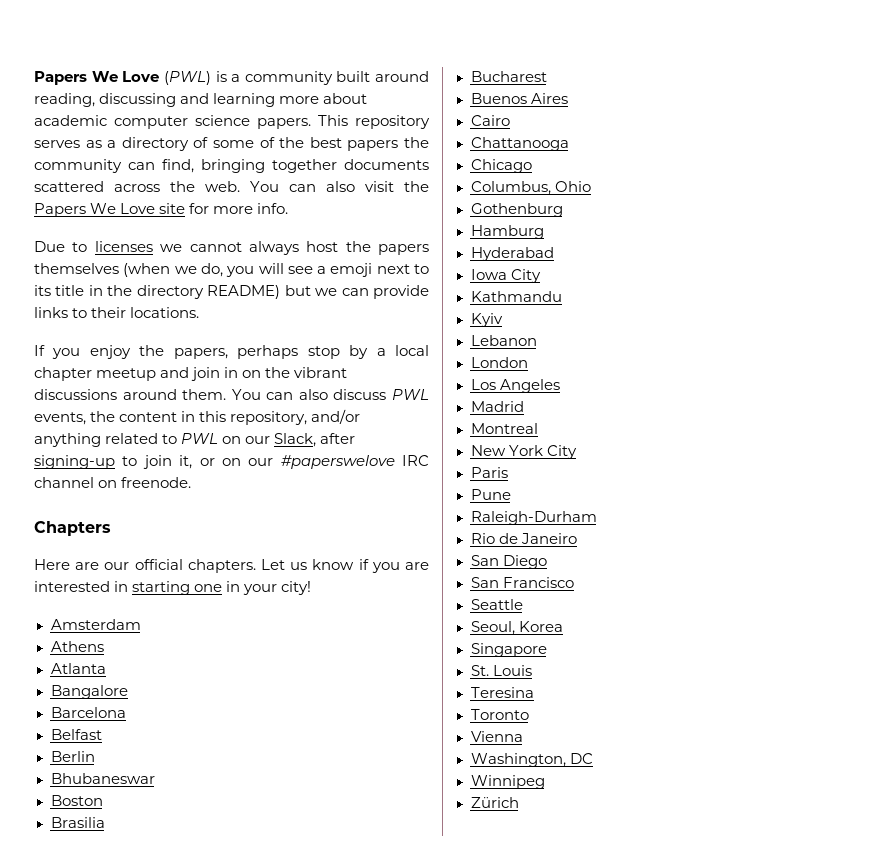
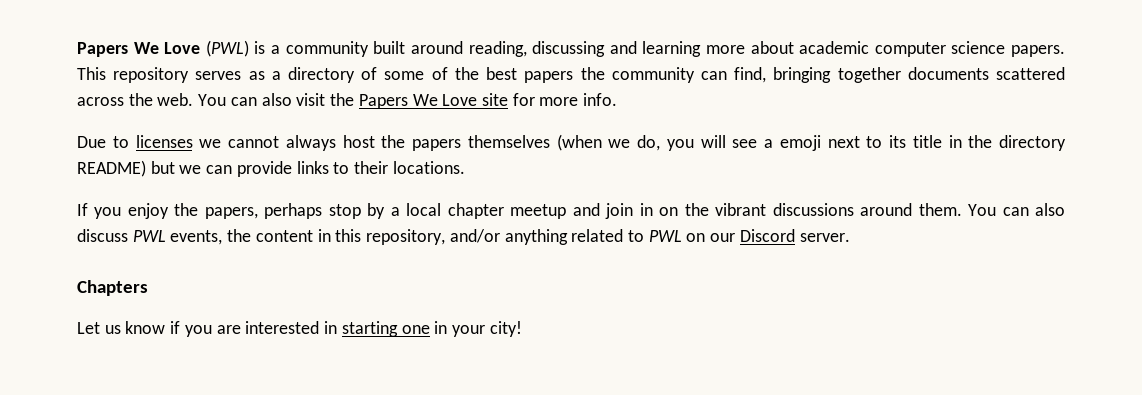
[274,433,356,447] [34,455,429,469] [34,477,192,488] [34,521,111,536] [34,559,256,573] Slack, after signing-up to join it, or on our #paperswelove IRC channel on freenode. // Chapters // Here are our official chapters. -> [739,229,850,242] [77,280,148,296] Discord server. // Chapters //
[50,619,141,630] [50,641,104,652] [50,663,106,674] [50,685,128,699] [50,707,126,718] [50,729,102,740] [50,751,95,762] [50,773,155,784] [50,795,103,806] [50,817,105,828] [470,71,547,82] [470,93,568,104] [470,115,510,126] [470,137,569,151] [470,159,532,173] [470,181,591,195] [470,203,563,217] [470,225,544,239] [470,247,554,261] [470,269,541,283] [470,291,562,302] [470,313,503,327] [470,335,537,346] [470,357,528,368] [470,379,560,393] [470,401,524,412] [470,423,538,434] [470,445,577,459] [470,467,508,478] [470,489,511,500] [470,511,597,525] [470,533,577,544] [470,555,547,569] [470,577,574,588] [470,599,523,610] [470,621,563,635] [470,643,547,657] [470,665,532,676] [470,687,534,698] [470,709,529,720] [470,731,523,742] [470,753,593,767] [470,775,545,789] [470,797,519,808] // Amsterdam // Athens // Atlanta // Bangalore // Barcelona // Belfast // Berlin // Bhubaneswar // Boston // Brasilia // Bucharest // Buenos Aires // Cairo // Chattanooga // Chicago // Columbus, Ohio // Gothenburg // Hamburg // Hyderabad // Iowa City // Kathmandu // Kyiv // Lebanon // London // Los Angeles // Madrid // Montreal // New York City // Paris // Pune // Raleigh-Durham // Rio de Janeiro // San Diego // San Francisco // Seattle // Seoul, Korea // Singapore // St. Louis // Teresina // Toronto // Vienna // Washington, DC // Winnipeg // Zürich -> (522, 329) none

